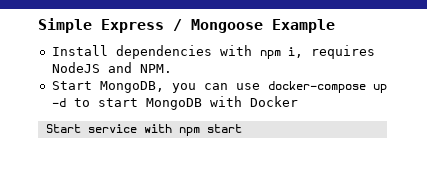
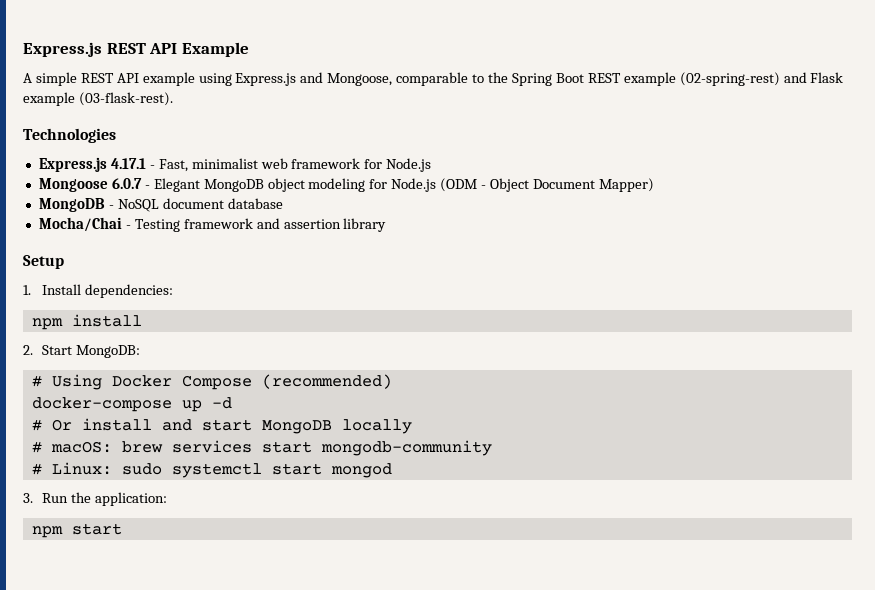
[38,18,335,33] [51,45,375,59] [51,62,172,73] [51,81,387,93] [51,96,298,110] [45,124,172,133] Simple Express / Mongoose Example // Install dependencies with npm i, requires NodeJS and NPM. // Start MongoDB, you can use docker-compose up -d to start MongoDB with Docker // Start service with -> [23,42,249,57] [23,72,844,86] [23,92,173,106] [23,128,116,143] [38,157,432,172] [38,178,654,192] [38,198,283,212] [38,217,387,232] [23,255,64,269] [23,284,173,298] [31,314,142,330] [23,345,140,358] [31,374,392,390] [31,397,232,412] [31,418,412,434] [31,440,492,456] [31,462,392,478] [23,492,167,506] Express.js REST API Example // A simple REST API example using Express.js and Mongoose, comparable to the Spring Boot REST example (02-spring-rest) and Flask example (03-flask-rest). // Technologies // Express.js 4.17.1 - Fast, minimalist web framework for Node.js // Mongoose 6.0.7 - Elegant MongoDB object modeling for Node.js (ODM - Object Document Mapper) // MongoDB - NoSQL document database // Mocha/Chai - Testing framework and assertion library // Setup // 1. Install dependencies: // npm install // 2. Start MongoDB: // # Using Docker Compose (recommended) // docker-compose up -d // # Or install and start MongoDB locally // # macOS: brew services start mongodb-community // # Linux: sudo systemctl start mongod // 3. Run the application: //

